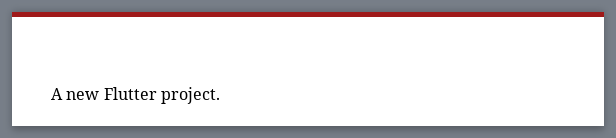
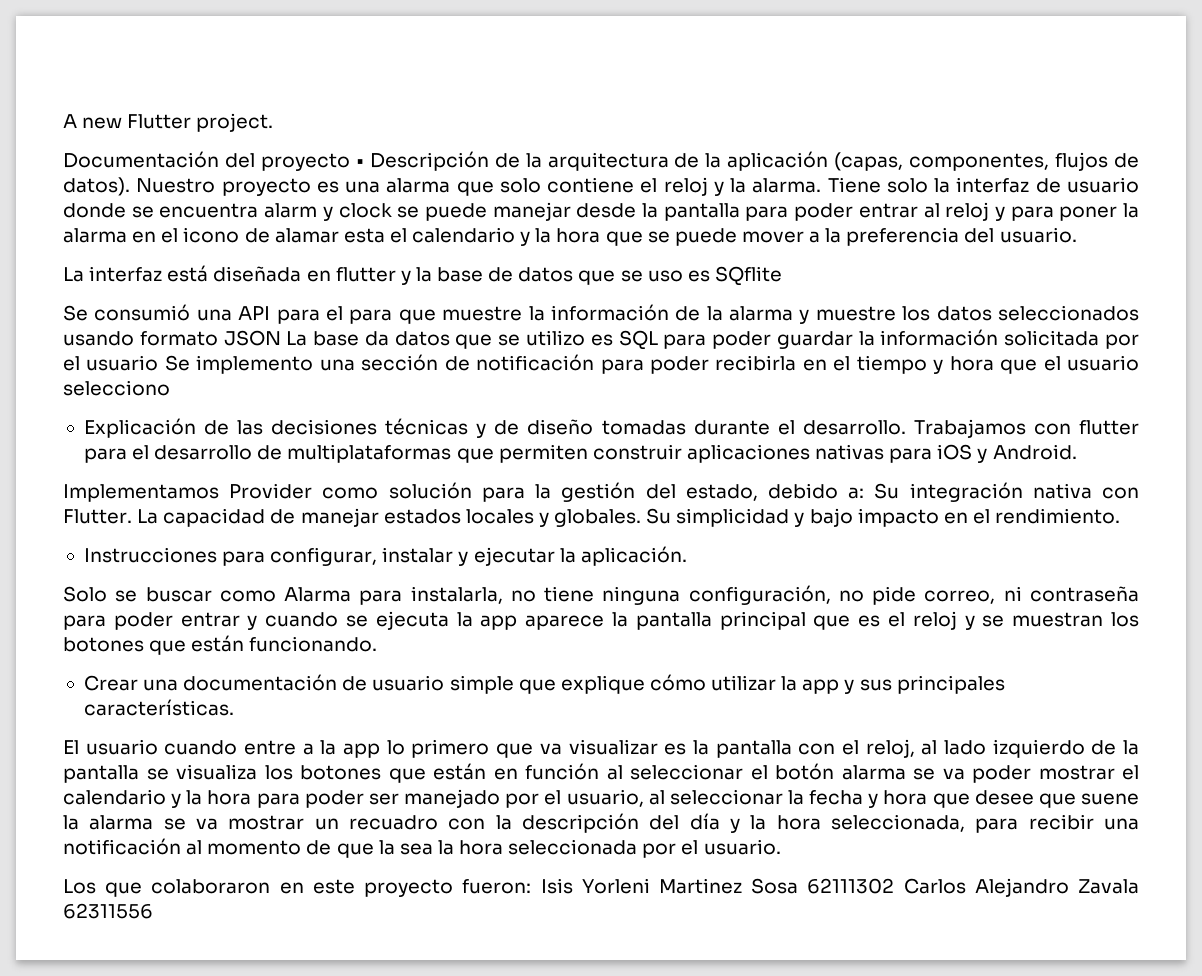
(220, 95) none -> [63,151,1140,171] [63,177,1140,196] [63,202,1140,221] [63,227,1077,246] [63,265,782,286] [63,304,1140,324] [63,329,1140,350] [63,354,1140,374] [63,380,170,396] [83,418,1139,438] [83,444,1077,463] [63,482,1139,502] [63,508,1121,527] [83,546,687,566] [63,585,1139,605] [63,611,1139,630] [63,635,378,655] [83,674,1005,694] [83,699,234,716] [63,739,1139,758] [63,763,1139,783] [63,789,1139,808] [63,813,1140,833] [63,838,781,858] [63,878,1139,897] [63,903,153,919] // Documentación del proyecto • Descripción de la arquitectura de la aplicación (capas, componentes, flujos de datos). Nuestro proyecto es una alarma que solo contiene el reloj y la alarma. Tiene solo la interfaz de usuario donde se encuentra alarm y clock se puede manejar desde la pantalla para poder entrar al reloj y para poner la alarma en el icono de alamar esta el calendario y la hora que se puede mover a la preferencia del usuario. // La interfaz está diseñada en flutter y la base de datos que se uso es SQflite // Se consumió una API para el para que muestre la información de la alarma y muestre los datos seleccionados usando formato JSON La base da datos que se utilizo es SQL para poder guardar la información solicitada por el usuario Se implemento una sección de notificación para poder recibirla en el tiempo y hora que el usuario selecciono // Explicación de las decisiones técnicas y de diseño tomadas durante el desarrollo. Trabajamos con flutter para el desarrollo de multiplataformas que permiten construir aplicaciones nativas para iOS y Android. // Implementamos Provider como solución para la gestión del estado, debido a: Su integración nativa con Flutter. La capacidad de manejar estados locales y globales. Su simplicidad y bajo impacto en el rendimiento. // Instrucciones para configurar, instalar y ejecutar la aplicación. // Solo se buscar como Alarma para instalarla, no tiene ninguna configuración, no pide correo, ni contraseña para poder entrar y cuando se ejecuta la app aparece la pantalla principal que es el reloj y se muestran los botones que están funcionando. // Crear una documentación de usuario simple que explique cómo utilizar la app y sus principales características. // El usuario cuando entre a la app lo primero que va visualizar es la pantalla con el reloj, al lado izquierdo de la pantalla se visualiza los botones que están en función al seleccionar el botón alarma se va poder mostrar el calendario y la hora para poder ser manejado por el usuario, al seleccionar la fecha y hora que desee que suene la alarma se va mostrar un recuadro con la descripción del día y la hora seleccionada, para recibir una notificación al momento de que la sea la hora seleccionada por el usuario. // Los que colaboraron en este proyecto fueron: Isis Yorleni Martinez Sosa 62111302 Carlos Alejandro Zavala 62311556

